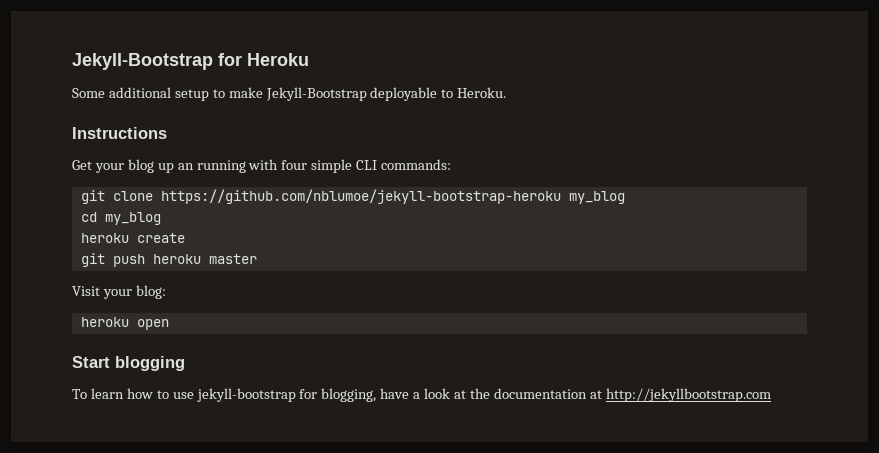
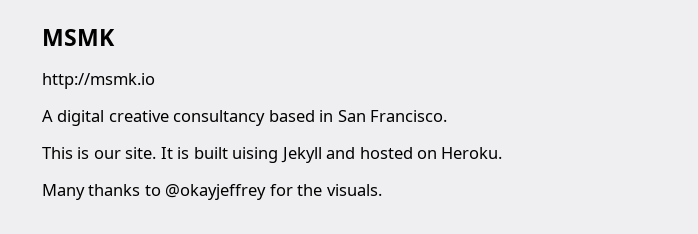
[72,53,309,70] [72,87,507,101] [72,127,167,139] [72,159,452,173] [80,189,625,204] [80,212,161,225] [80,233,185,243] [80,253,257,267] [72,285,166,299] [80,317,169,330] [72,356,185,371] [72,388,771,402] Jekyll-Bootstrap for Heroku // Some additional setup to make Jekyll-Bootstrap deployable to Heroku. // Instructions // Get your blog up an running with four simple CLI commands: // git clone https://github.com/nblumoe/jekyll-bootstrap-heroku my_blog // cd my_blog // heroku create // git push heroku master // Visit your blog: // heroku open // Start blogging // To learn how to use jekyll-bootstrap for blogging, have a look at the documentation at http://jekyllbootstrap.com -> [42,29,115,46] [42,73,155,89] [42,110,448,126] [42,147,503,163] [42,184,382,200] MSMK // http://msmk.io // A digital creative consultancy based in San Francisco. // This is our site. It is built uising Jekyll and hosted on Heroku. // Many thanks to @okayjeffrey for the visuals.

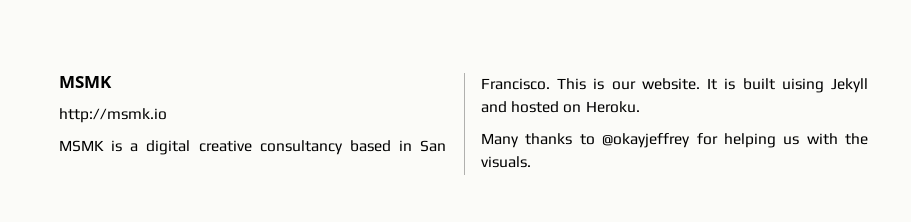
[42,110,53,122] A -> [59,140,139,152] MSMK is a
(448, 116) // -> (550, 84) none
[125,147,157,159] site. -> [641,78,700,90] website.
(293, 190) none -> [723,133,838,148] helping us with

